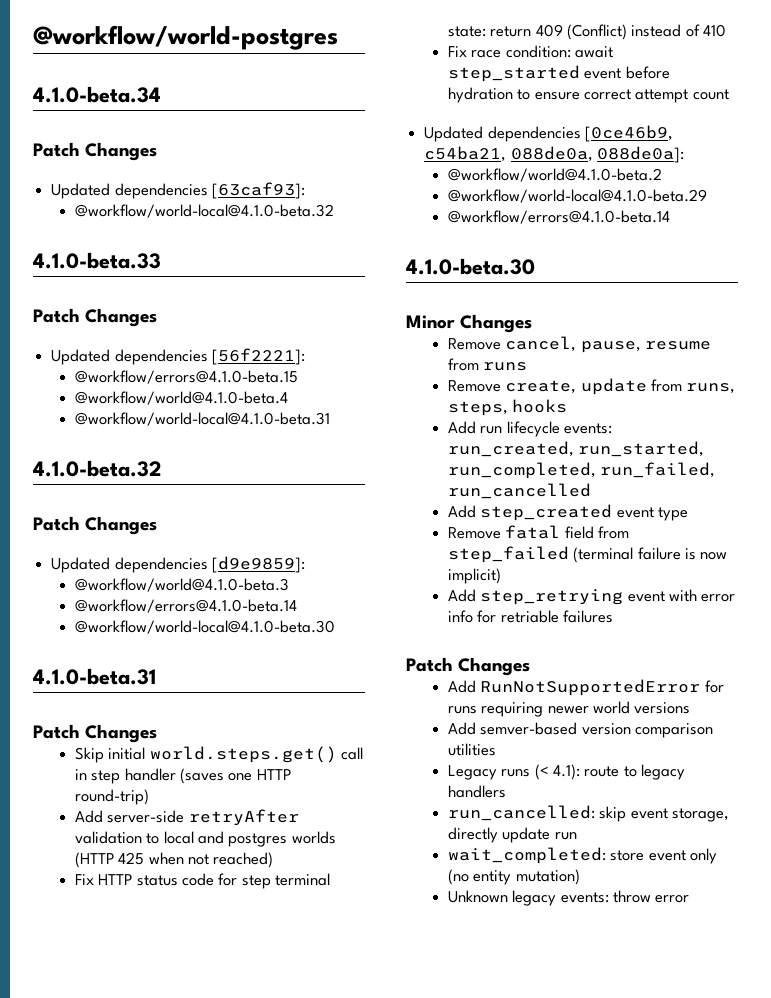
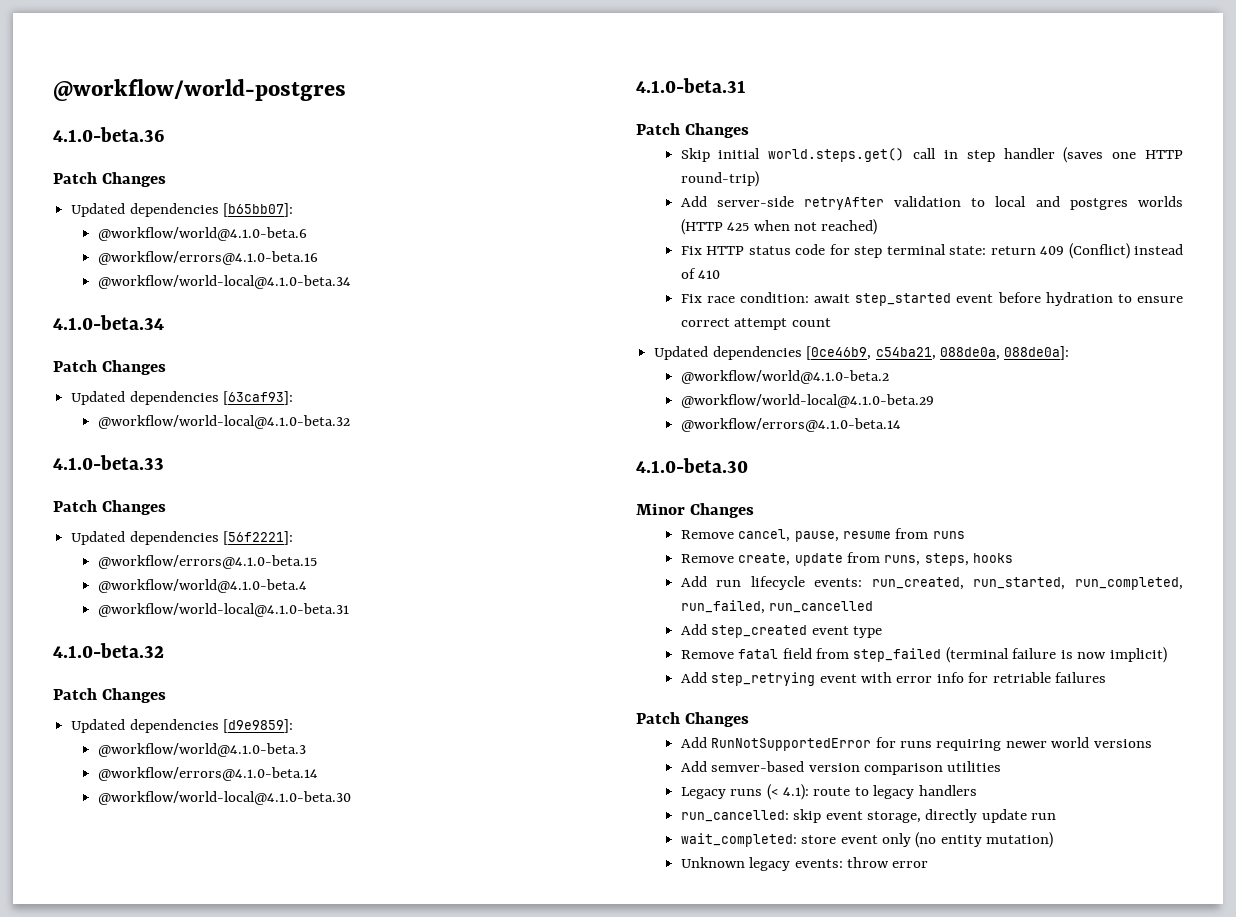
(338, 37) none -> [53,127,164,142] [53,172,167,187] [71,203,294,217] [97,227,307,241] [97,251,318,265] [97,275,351,289] // 4.1.0-beta.36 // Patch Changes // Updated dependencies [b65bb07]: // @workflow/world@4.1.0-beta.6 // @workflow/errors@4.1.0-beta.16 // @workflow/world-local@4.1.0-beta.34

